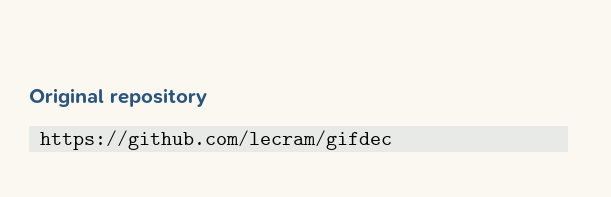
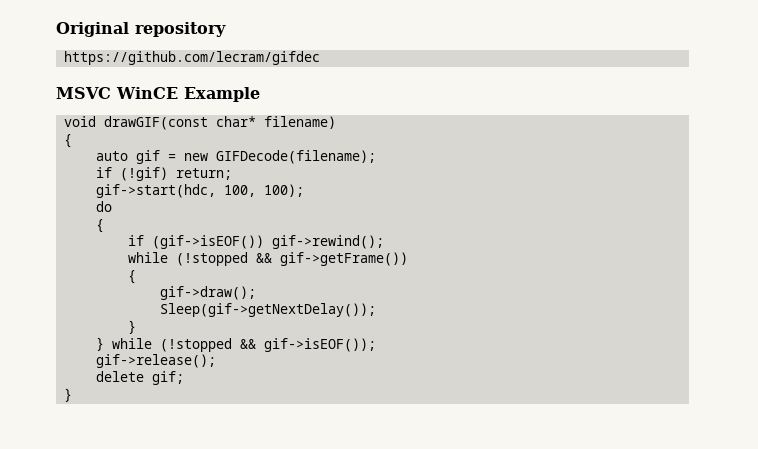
(392, 140) none -> [56,87,260,102] [64,116,337,130] [64,134,73,148] [96,150,377,164] [96,167,233,181] [96,184,305,198] [96,201,113,212] [96,219,105,233] [128,235,385,249] [128,252,409,266] [128,270,137,284] [160,286,257,300] [160,303,377,317] [128,320,137,334] [96,337,377,352] [96,354,217,368] [96,371,185,385] [64,388,73,402] // MSVC WinCE Example // void drawGIF(const char* filename) // { // auto gif = new GIFDecode(filename); // if (!gif) return; // gif->start(hdc, 100, 100); // do // { // if (gif->isEOF()) gif->rewind(); // while (!stopped && gif->getFrame()) // { // gif->draw(); // Sleep(gif->getNextDelay()); // } // } while (!stopped && gif->isEOF()); // gif->release(); // delete gif; // }

